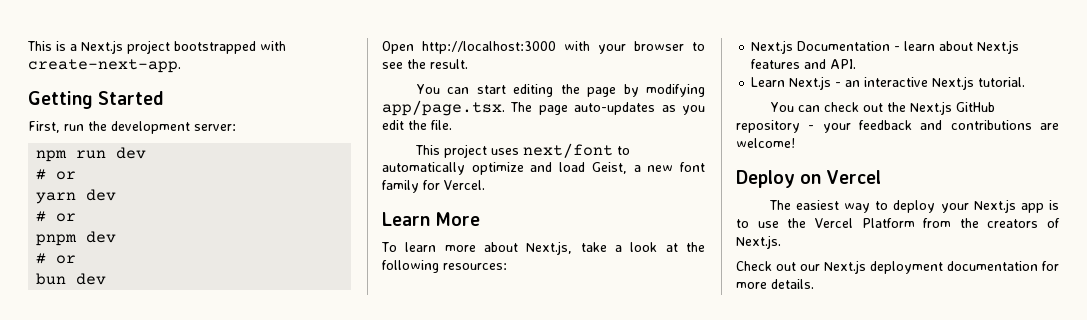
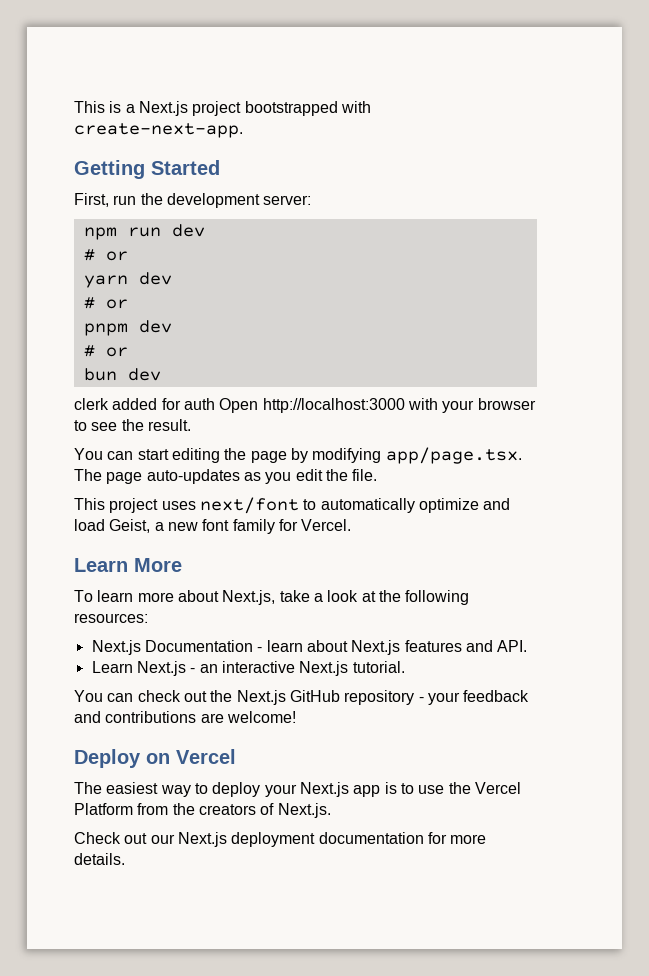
(107, 279) none -> [74,398,215,410] clerk added for auth

